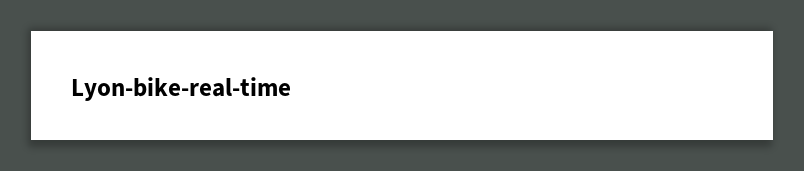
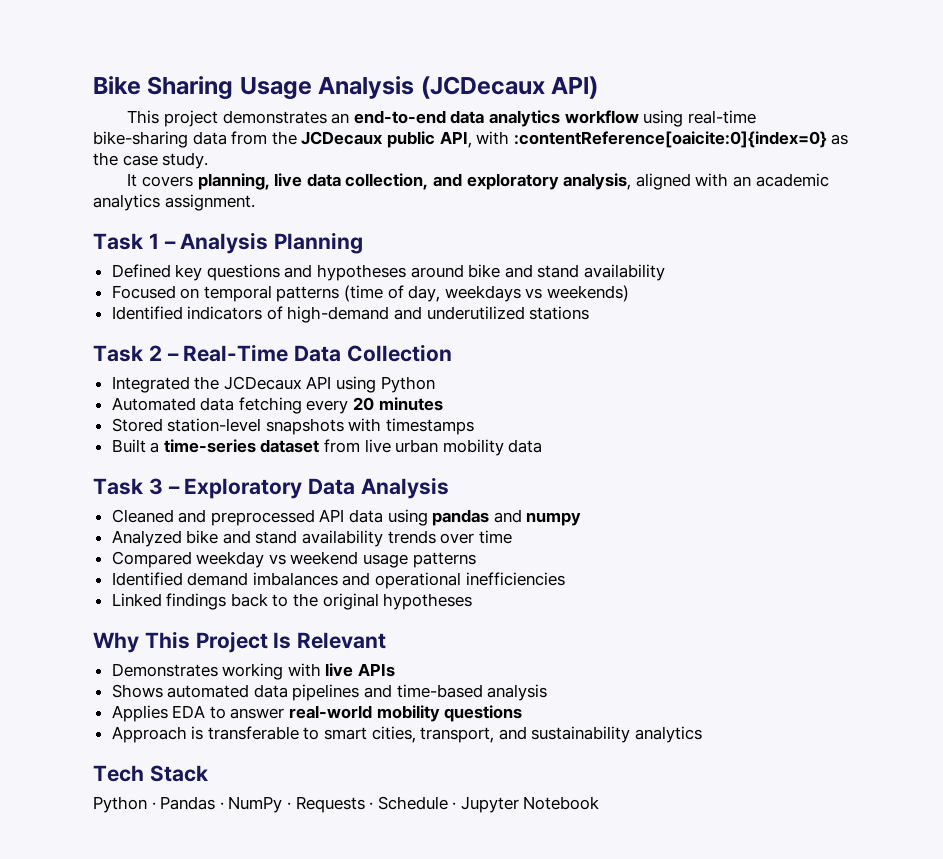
[71,77,291,101] Lyon-bike-real-time -> [93,76,599,100] [127,110,756,127] [93,131,849,148] [93,152,209,169] [127,173,829,190] [93,194,255,211] [93,232,364,254] [111,264,666,281] [111,285,630,302] [111,306,590,323] [93,344,453,362] [111,376,435,393] [111,397,443,414] [111,418,475,435] [111,439,543,456] [93,477,450,499] [111,509,582,526] [111,530,512,547] [111,551,476,568] [111,572,565,589] [111,593,473,610] [93,631,387,653] [111,663,396,680] [111,684,548,701] [111,705,523,722] [111,726,703,743] [93,765,208,782] [93,796,600,813] Bike Sharing Usage Analysis (JCDecaux API) // This project demonstrates an end-to-end data analytics workflow using real-time bike-sharing data from the JCDecaux public API, with :contentReference[oaicite:0]{index=0} as the case study. // It covers planning, live data collection, and exploratory analysis, aligned with an academic analytics assignment. // Task 1 – Analysis Planning // Defined key questions and hypotheses around bike and stand availability // Focused on temporal patterns (time of day, weekdays vs weekends) // Identified indicators of high-demand and underutilized stations // Task 2 – Real-Time Data Collection // Integrated the JCDecaux API using Python // Automated data fetching every 20 minutes // Stored station-level snapshots with timestamps // Built a time-series dataset from live urban mobility data // Task 3 – Exploratory Data Analysis // Cleaned and preprocessed API data using pandas and numpy // Analyzed bike and stand availability trends over time // Compared weekday vs weekend usage patterns // Identified demand imbalances and operational inefficiencies // Linked findings back to the original hypotheses // Why This Project Is Relevant // Demonstrates working with live APIs // Shows automated data pipelines and time-based analysis // Applies EDA to answer real-world mobility questions // Approach is transferable to smart cities, transport, and sustainability analytics // Tech Stack // Python · Pandas · NumPy · Requests · Schedule · Jupyter Notebook

